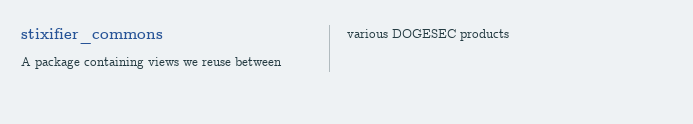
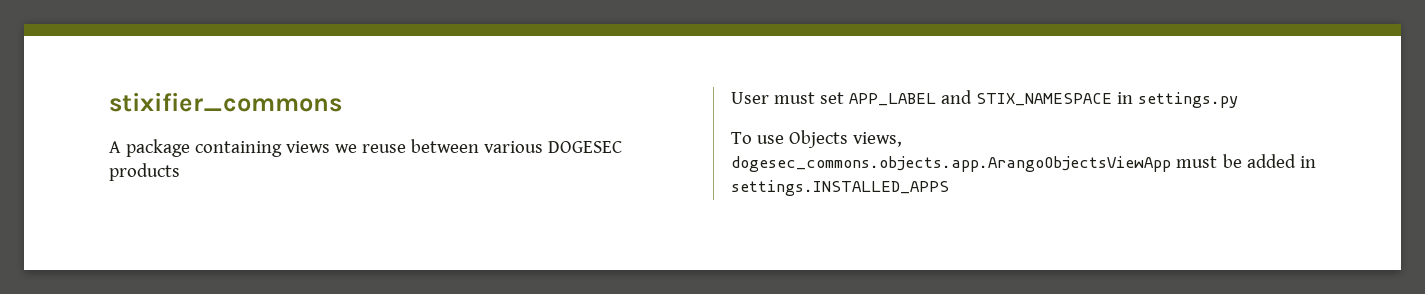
(509, 35) none -> [731,90,1238,108] [731,130,902,148] [731,154,1316,172] [731,180,949,196] // User must set APP_LABEL and STIX_NAMESPACE in settings.py // To use Objects views, dogesec_commons.objects.app.ArangoObjectsViewApp must be added in settings.INSTALLED_APPS

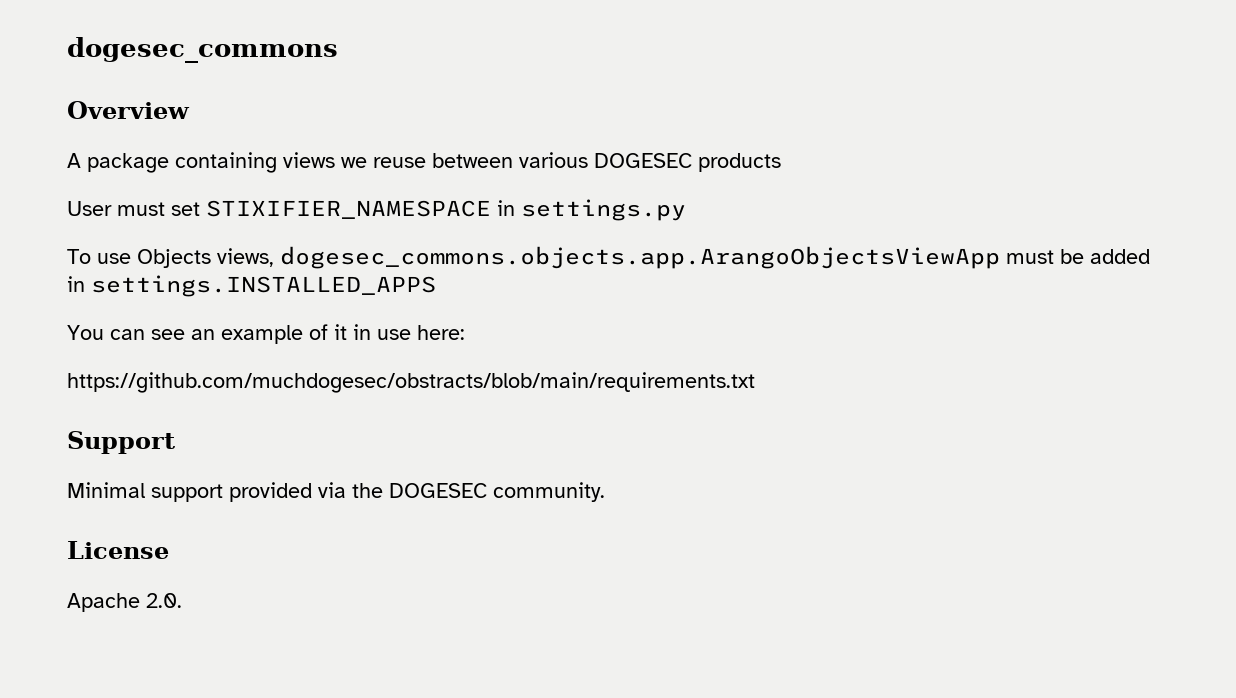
[109,92,342,112] stixifier_commons -> [67,37,338,63] [67,101,190,119] dogesec_commons // Overview
[848,90,1112,106] APP_LABEL and STIX_NAMESPACE -> [206,200,491,219] STIXIFIER_NAMESPACE
(949, 188) none -> [67,324,465,344] [67,372,755,393] [67,431,175,454] [67,482,605,502] [67,541,169,559] [67,593,182,612] // You can see an example of it in use here: // https://github.com/muchdogesec/obstracts/blob/main/requirements.txt // Support // Minimal support provided via the DOGESEC community. // License // Apache 2.0.

